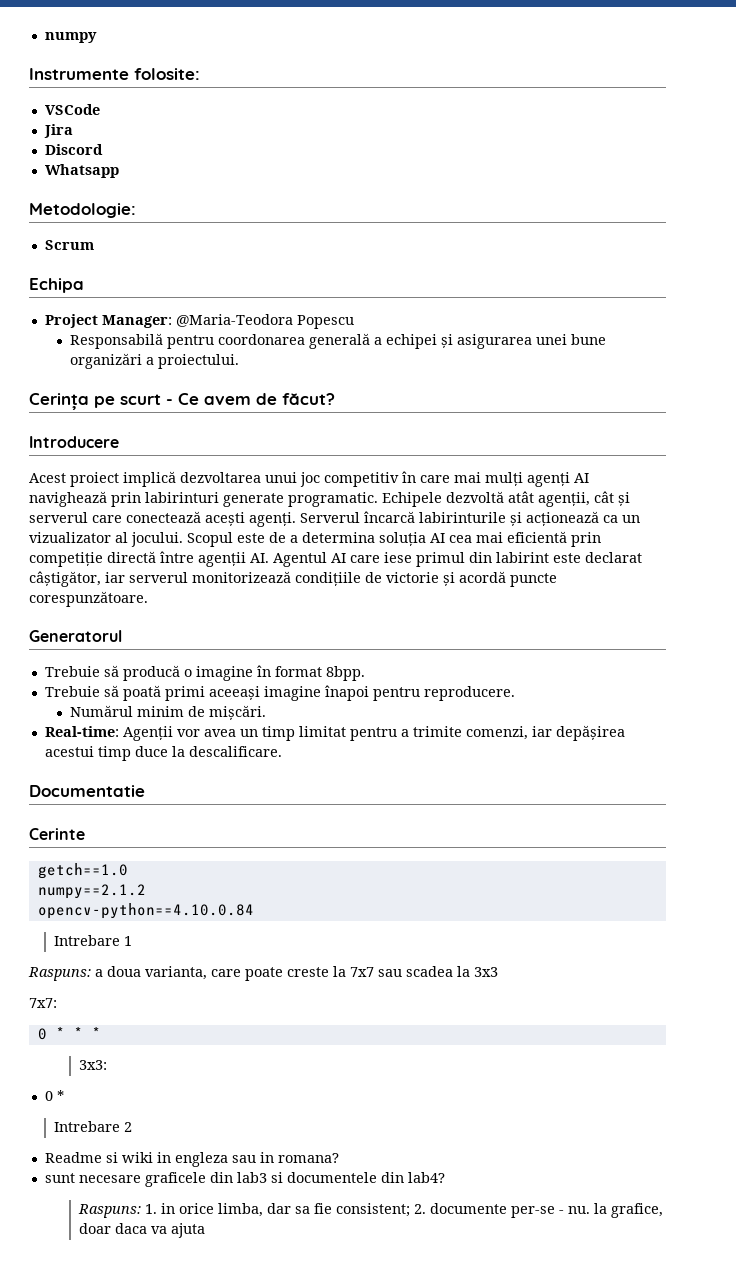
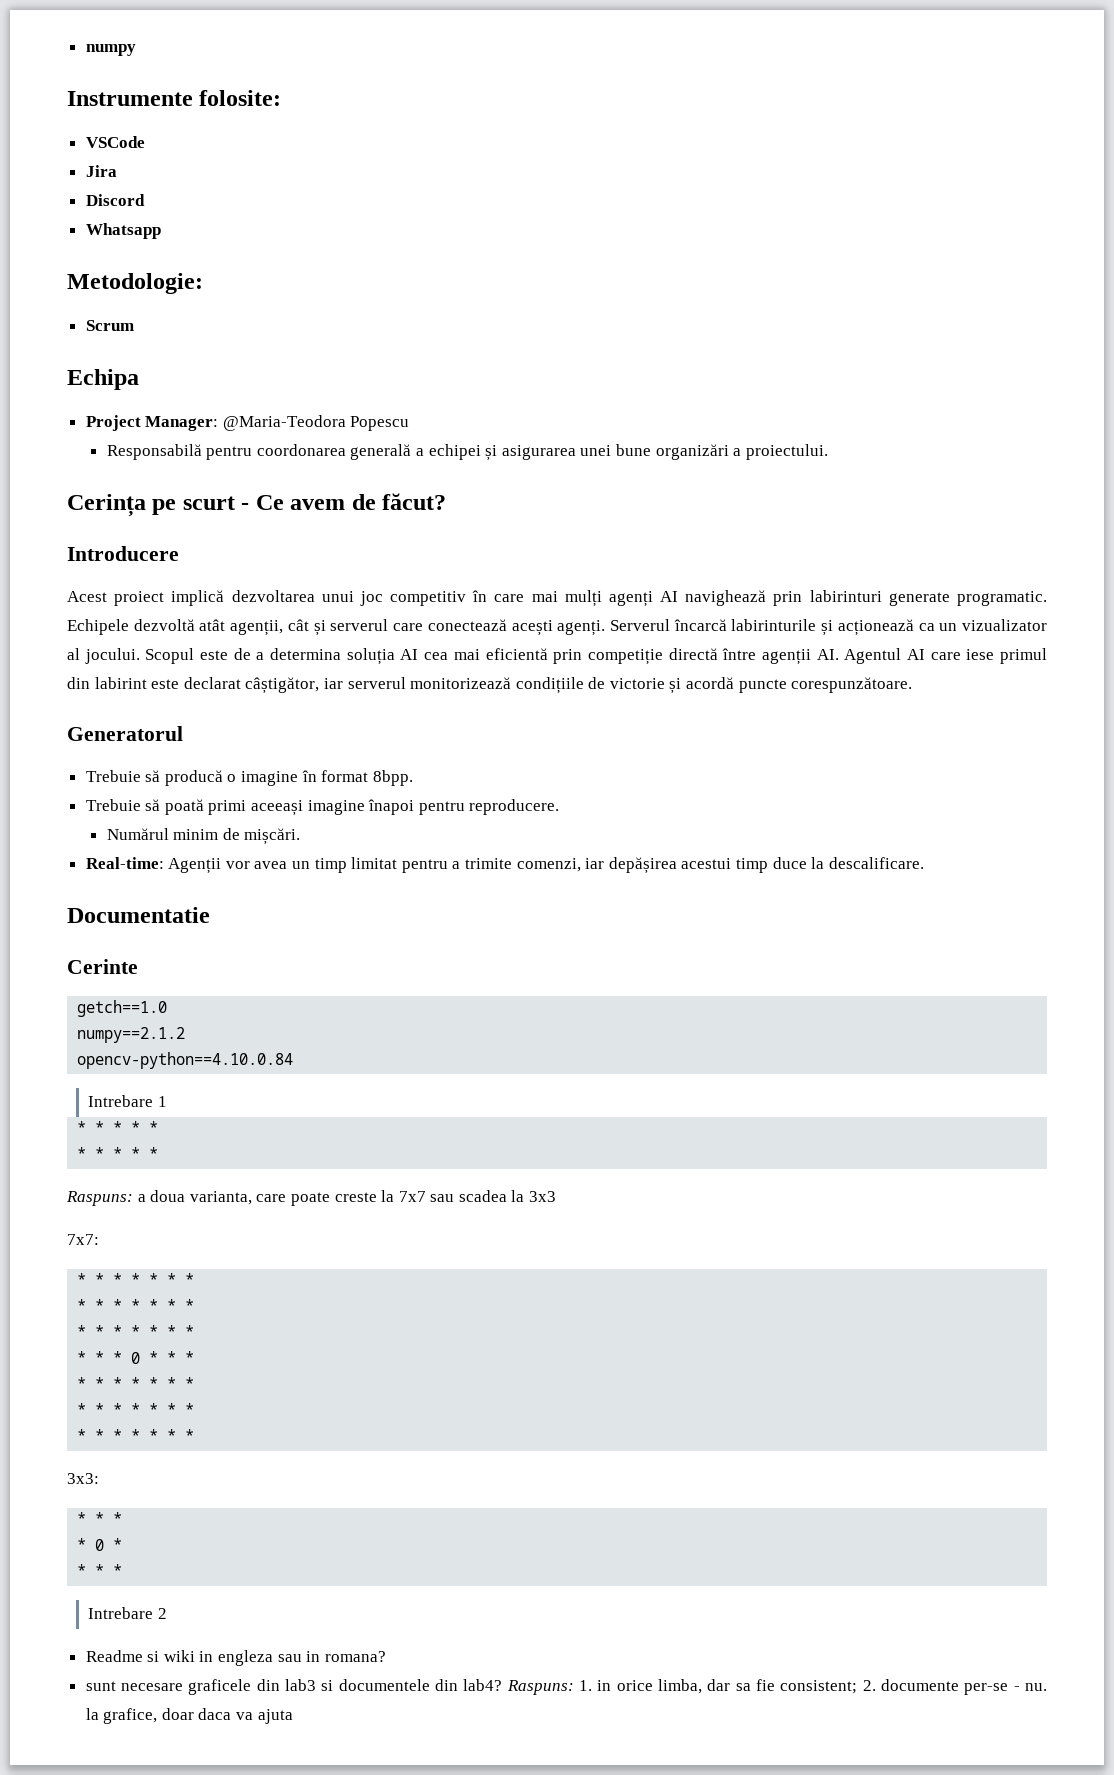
(132, 941) none -> [77,1121,159,1134] [77,1147,159,1160] // * * * * * // * * * * *
[37,1027,101,1040] [78,1060,107,1070] [44,1090,64,1101] 0 * * * // 3x3: // 0 * -> [77,1273,195,1286] [77,1299,195,1312] [77,1325,195,1338] [77,1351,195,1364] [77,1377,195,1390] [77,1403,195,1416] [77,1429,195,1442] [67,1473,99,1484] [77,1512,123,1525] [77,1538,123,1551] [77,1564,123,1577] * * * * * * * // * * * * * * * // * * * * * * * // * * * 0 * * * // * * * * * * * // * * * * * * * // * * * * * * * // 3x3: // * * * // * 0 * // * * *
(445, 1177) // -> (503, 1685) none

